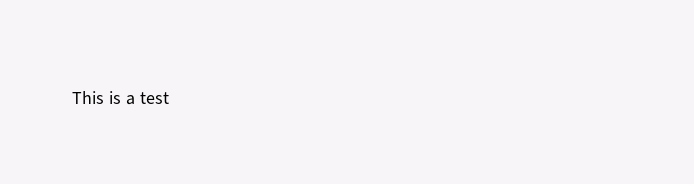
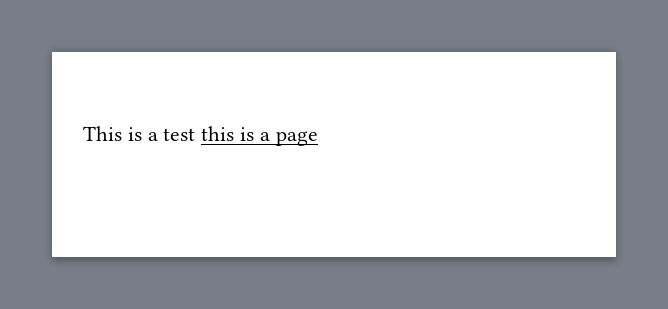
(169, 98) none -> [201,126,318,146] this is a page

